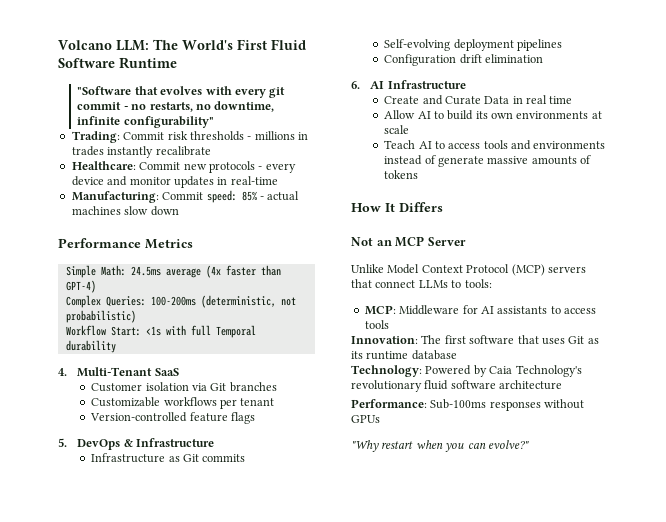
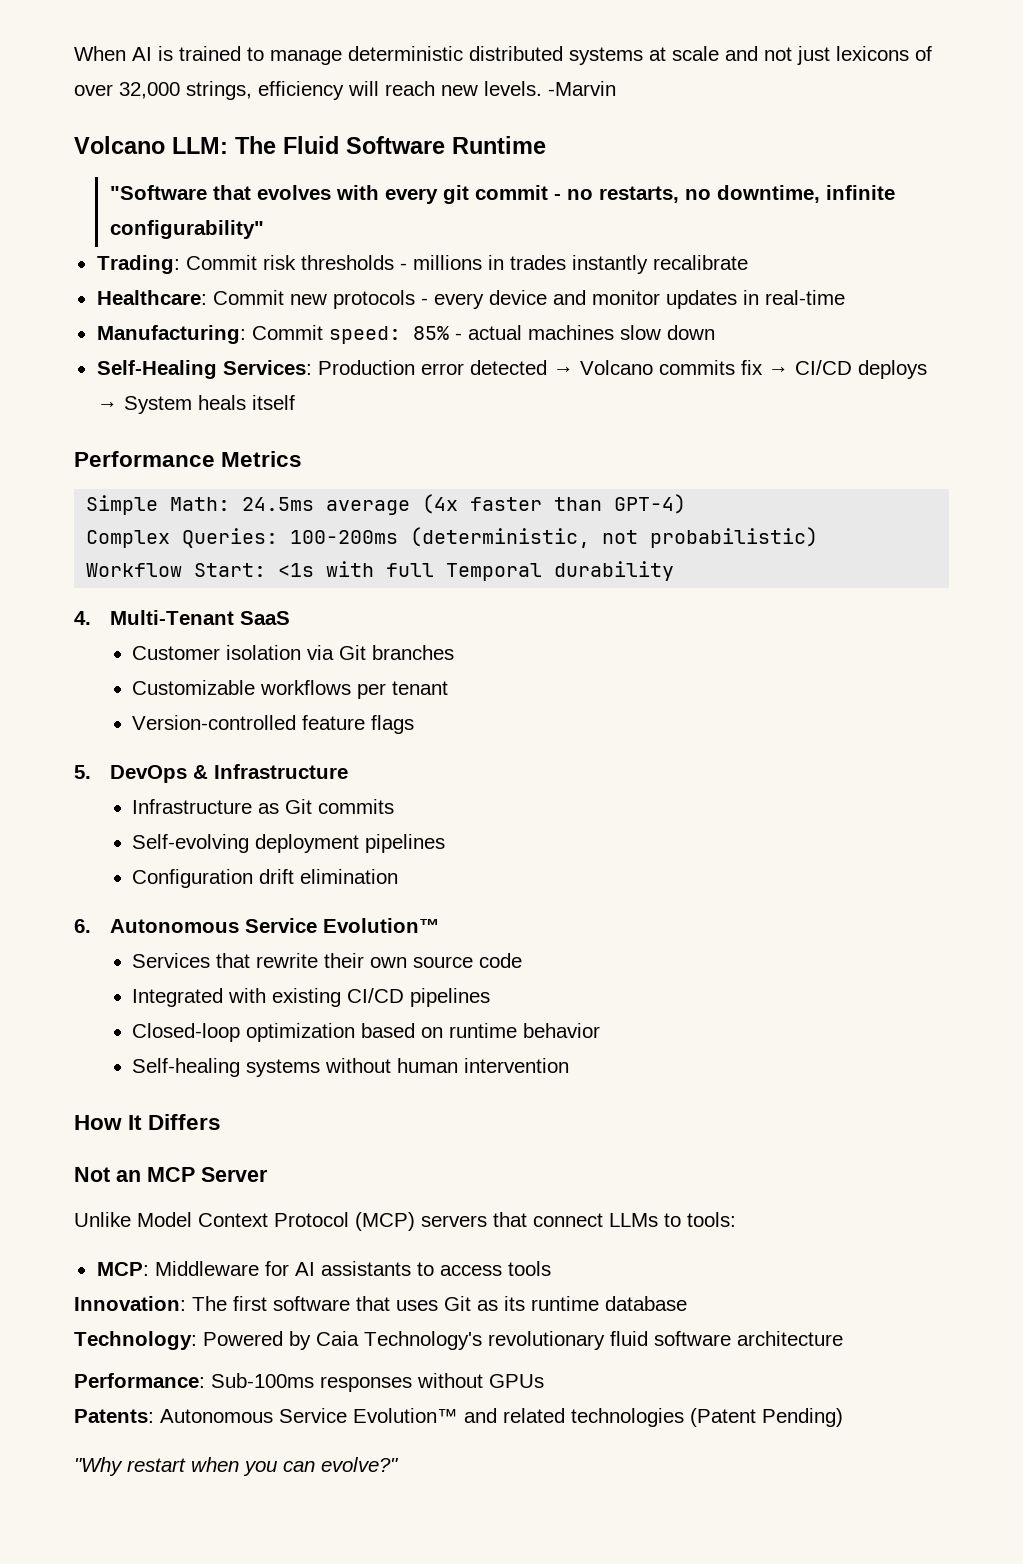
(58, 45) none -> [74,46,932,65] [74,81,616,100] When AI is trained to manage deterministic distributed systems at scale and not just lexicons of over 32,000 strings, efficiency will reach new levels. -Marvin //
[182,39,267,50] World's First -> (276, 145) none
(179, 211) none -> [96,360,927,379] [96,395,295,414] // Self-Healing Services: Production error detected → Volcano commits fix → CI/CD deploys → System heals itself
[370,80,466,89] [384,95,573,105] [384,110,602,120] [384,125,410,134] [384,140,606,150] [384,155,592,167] [384,170,419,179] AI Infrastructure // Create and Curate Data in real time // Allow AI to build its own environments at scale // Teach AI to access tools and environments instead of generate massive amounts of tokens -> [109,918,440,933] [132,953,523,968] [132,988,491,1007] [132,1023,601,1042] [132,1058,570,1077] Autonomous Service Evolution™ // Services that rewrite their own source code // Integrated with existing CI/CD pipelines // Closed-loop optimization based on runtime behavior // Self-healing systems without human intervention
(380, 419) none -> [74,1408,843,1427] // Patents: Autonomous Service Evolution™ and related technologies (Patent Pending)

